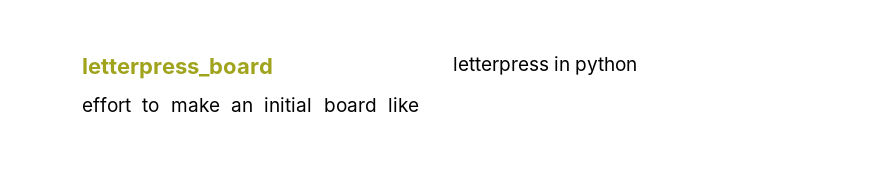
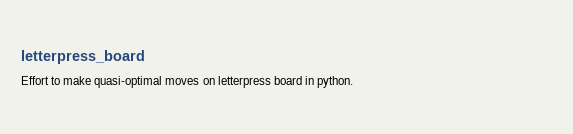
[82,97,131,112] effort -> [21,76,49,85] Effort
[231,97,419,112] [453,56,638,75] an initial board like letterpress in python -> [94,76,353,88] quasi-optimal moves on letterpress board in python.

